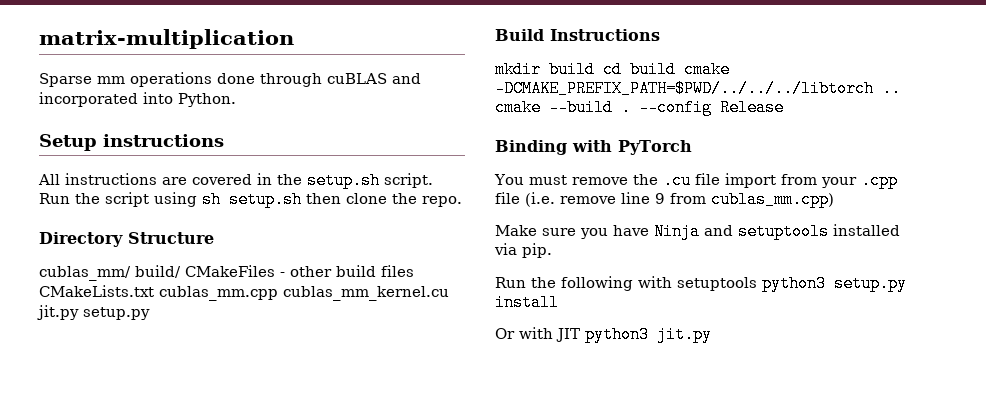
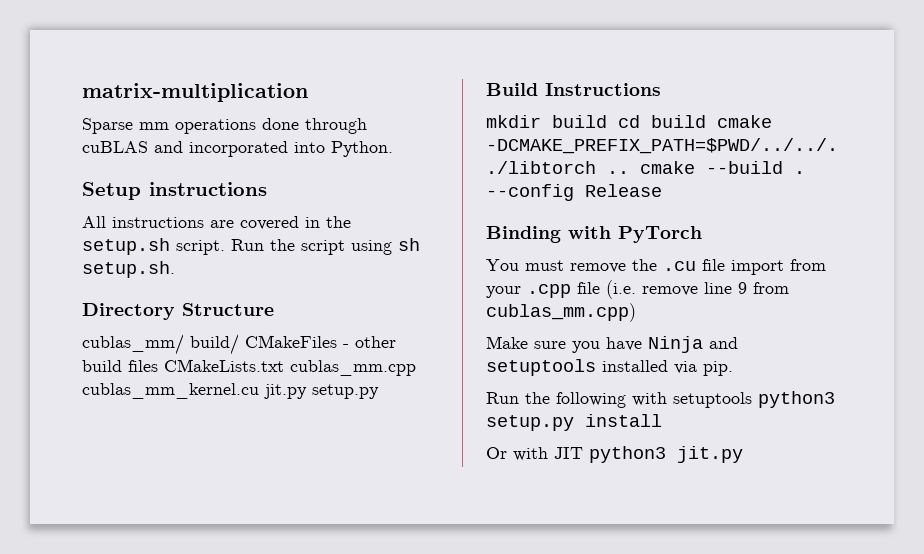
[229,191,462,208] setup.sh then clone the repo. -> [82,261,175,278] setup.sh.

